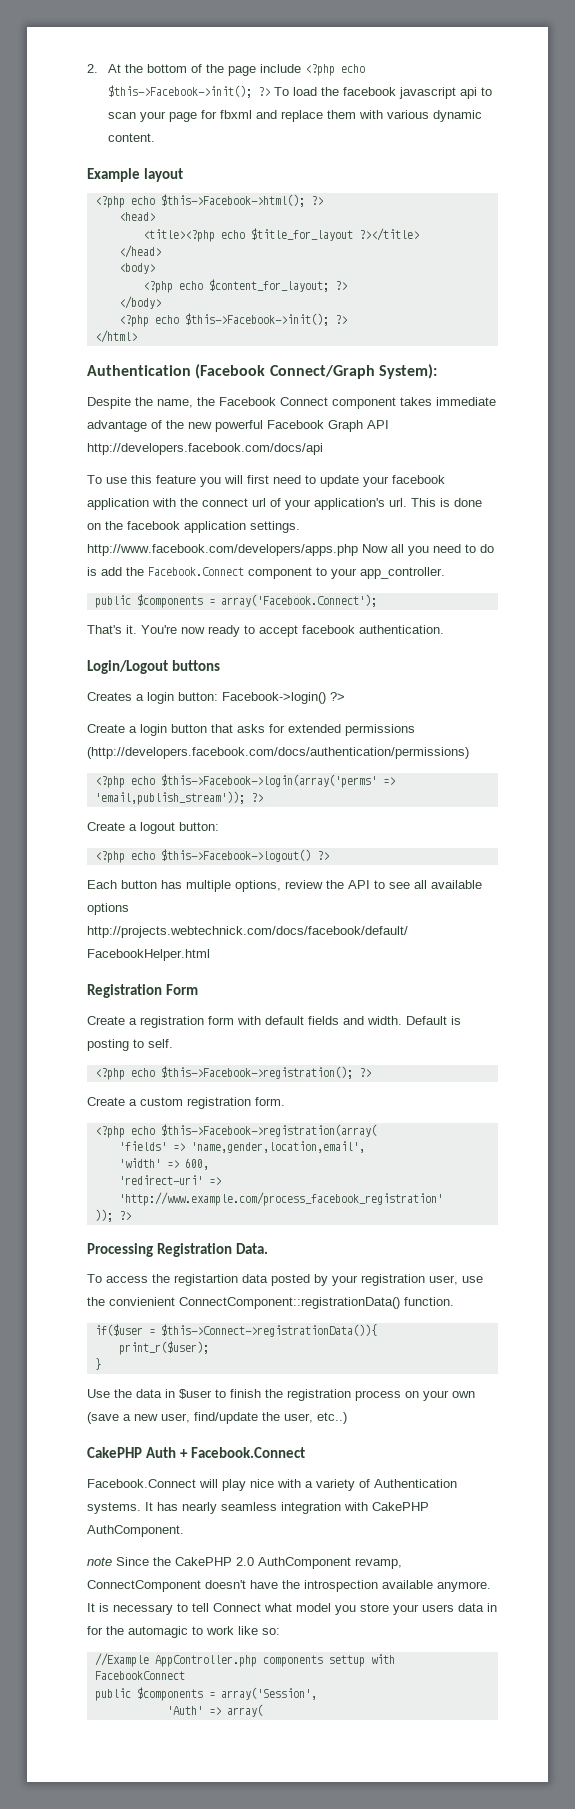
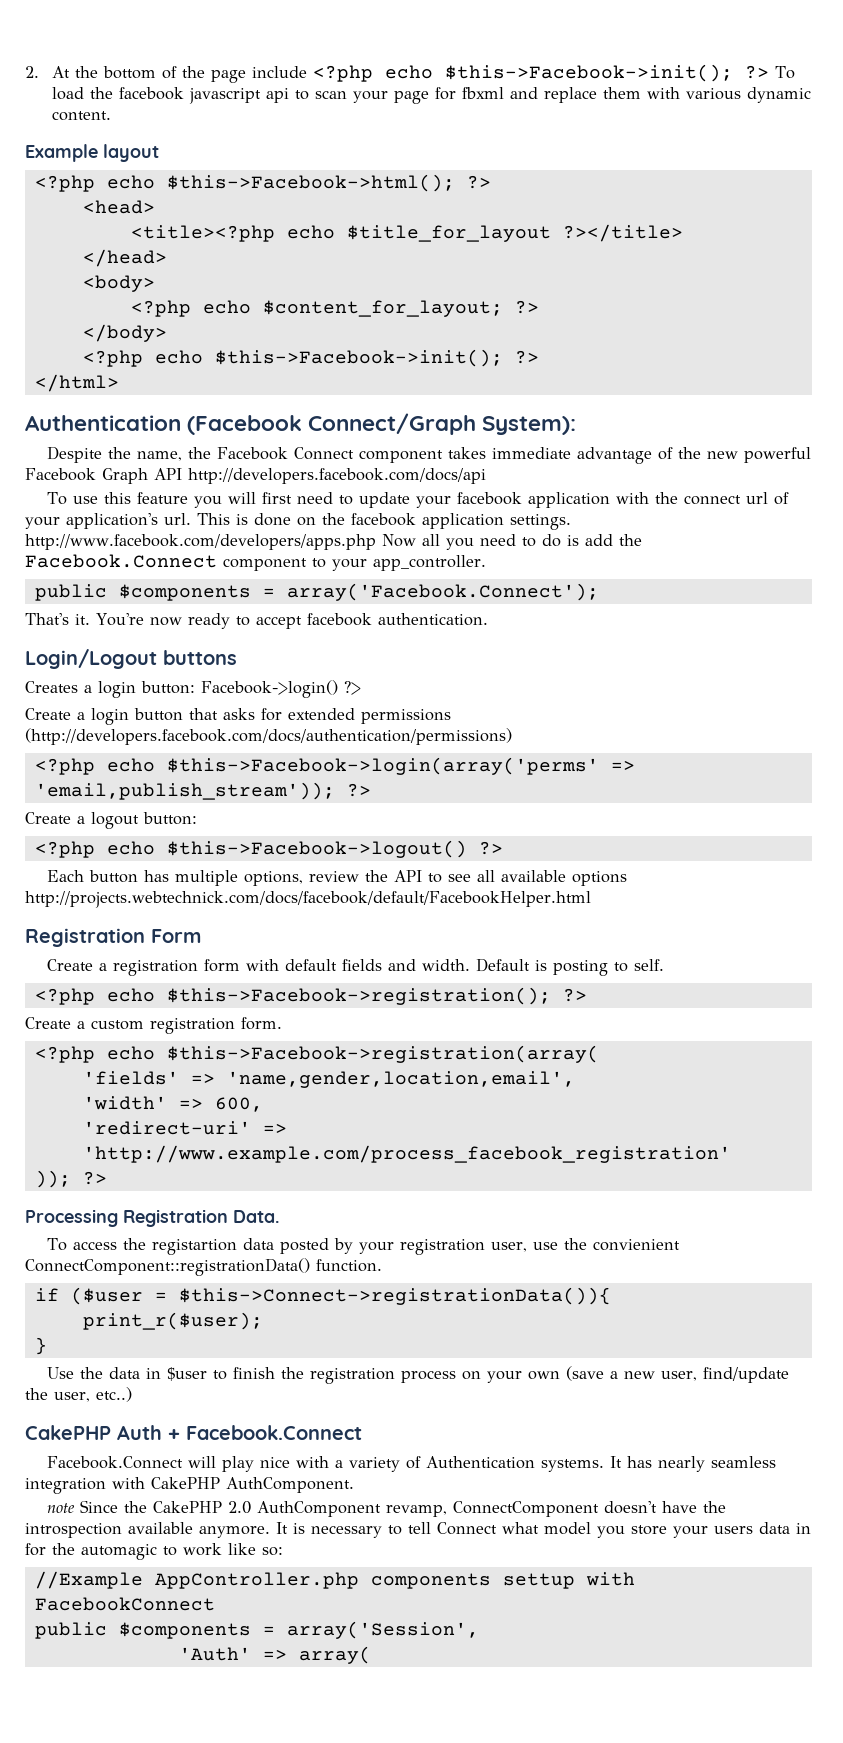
[94,1324,143,1336] if($user -> [34,1287,143,1305] if ($user

